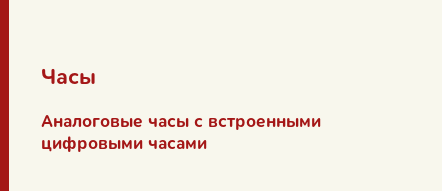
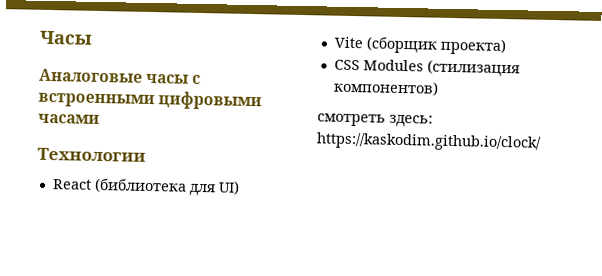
(207, 144) none -> [37,147,146,162] [51,177,240,197] [333,36,507,56] [333,59,520,78] [332,79,439,96] [317,113,433,128] [316,132,542,152] // Технологии // React (библиотека для UI) // Vite (сборщик проекта) // CSS Modules (стилизация компонентов) // смотреть здесь: https://kaskodim.github.io/clock/

